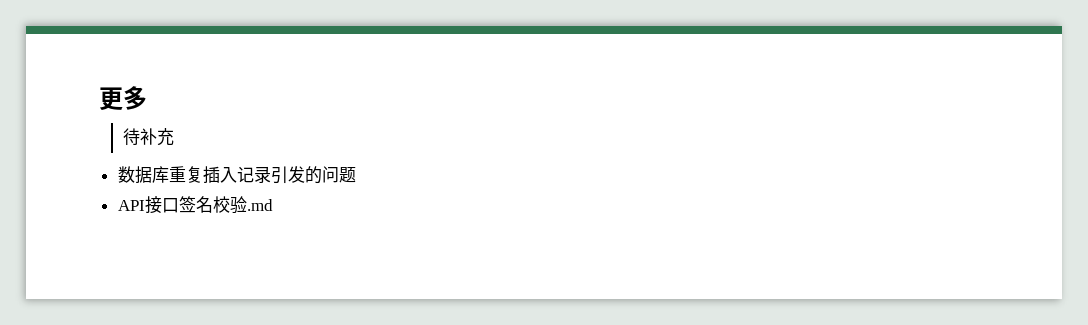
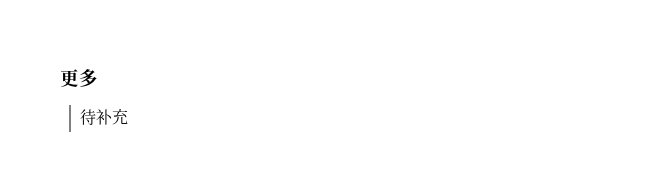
[117,166,356,184] [117,196,273,214] // 数据库重复插入记录引发的问题 // API接口签名校验.md -> (129, 117) none

